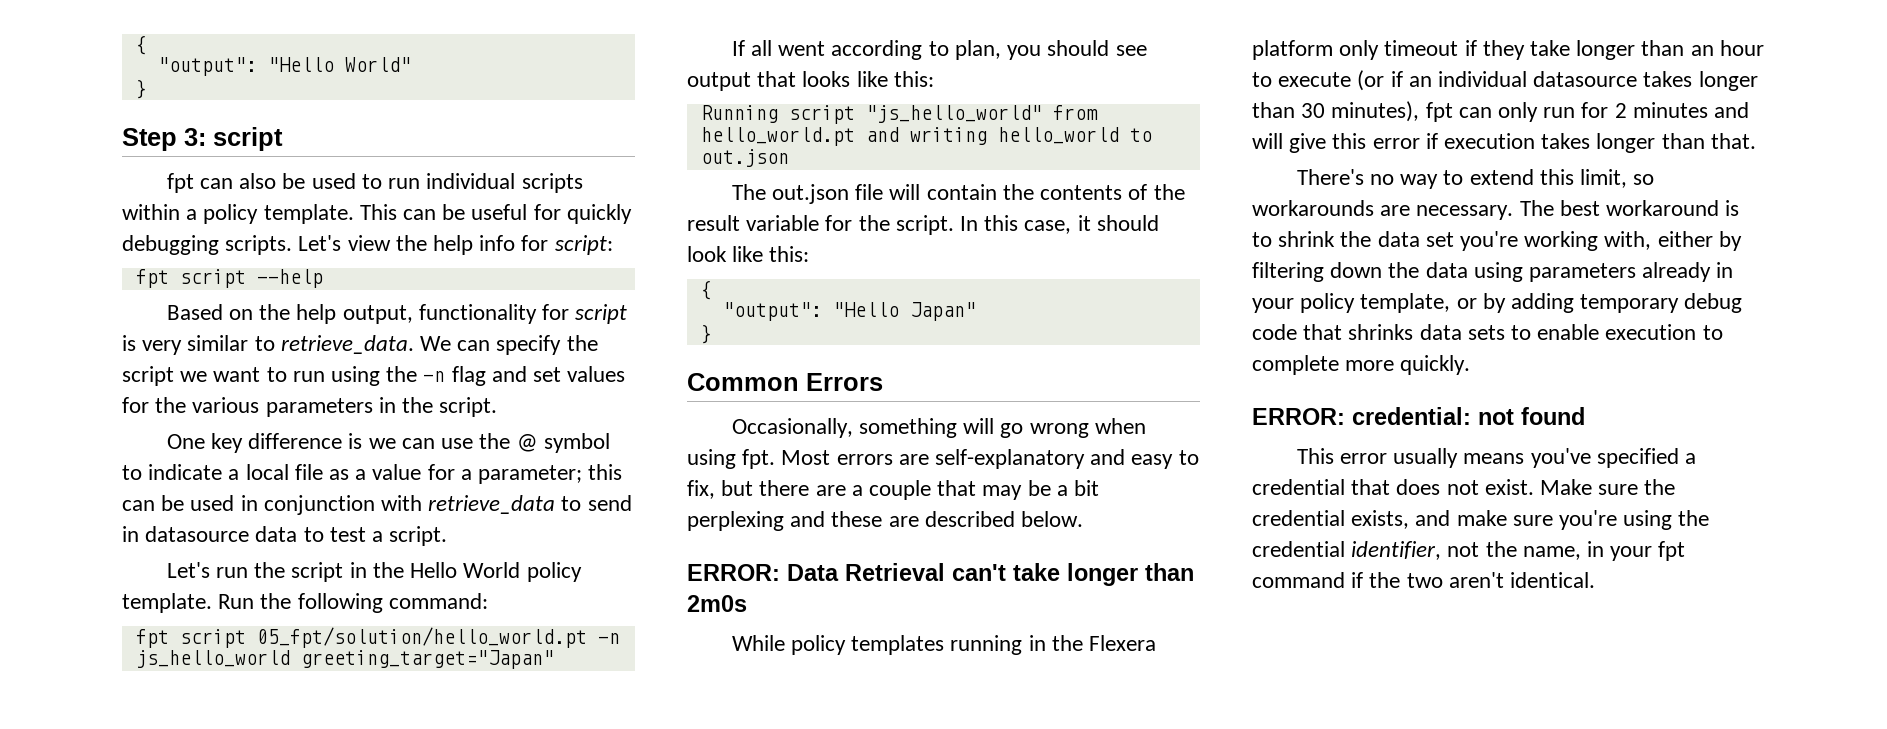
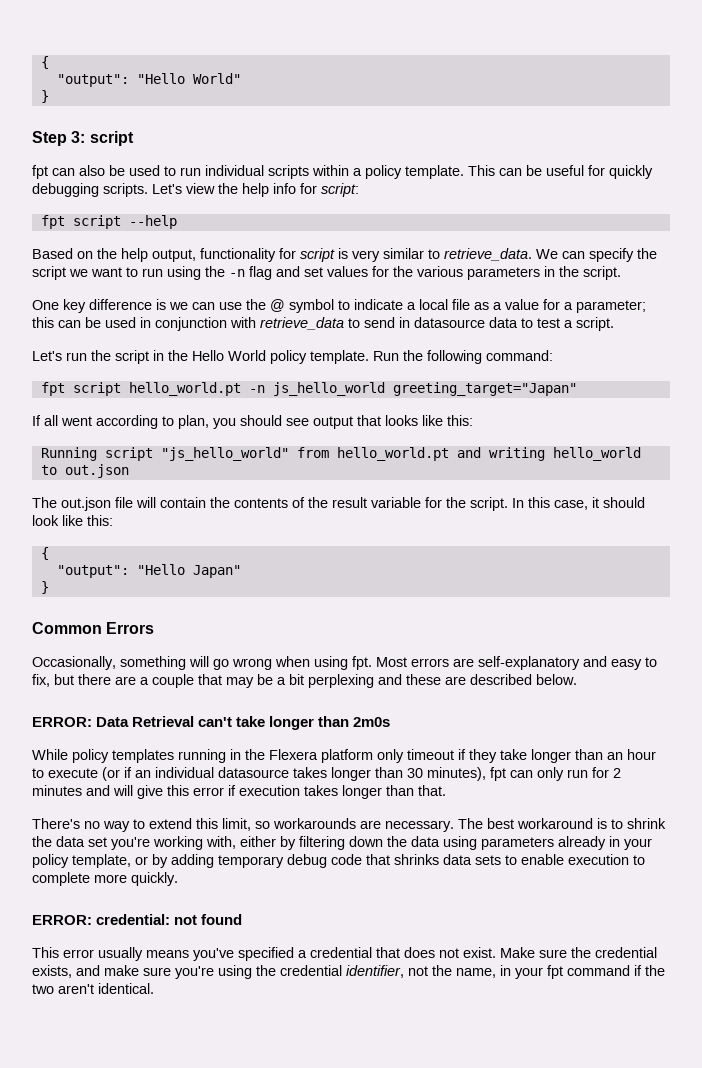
[256,627,587,648] 05_fpt/solution/hello_world.pt -> [128,382,241,396] hello_world.pt

